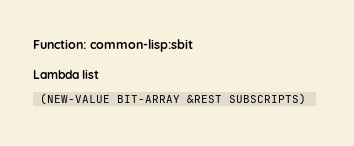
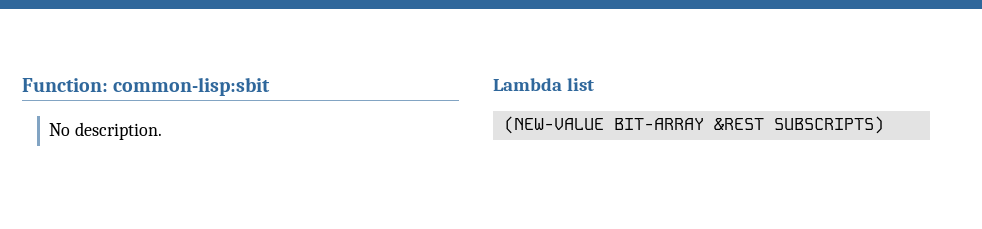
(193, 45) none -> [49,122,162,140] // No description.

